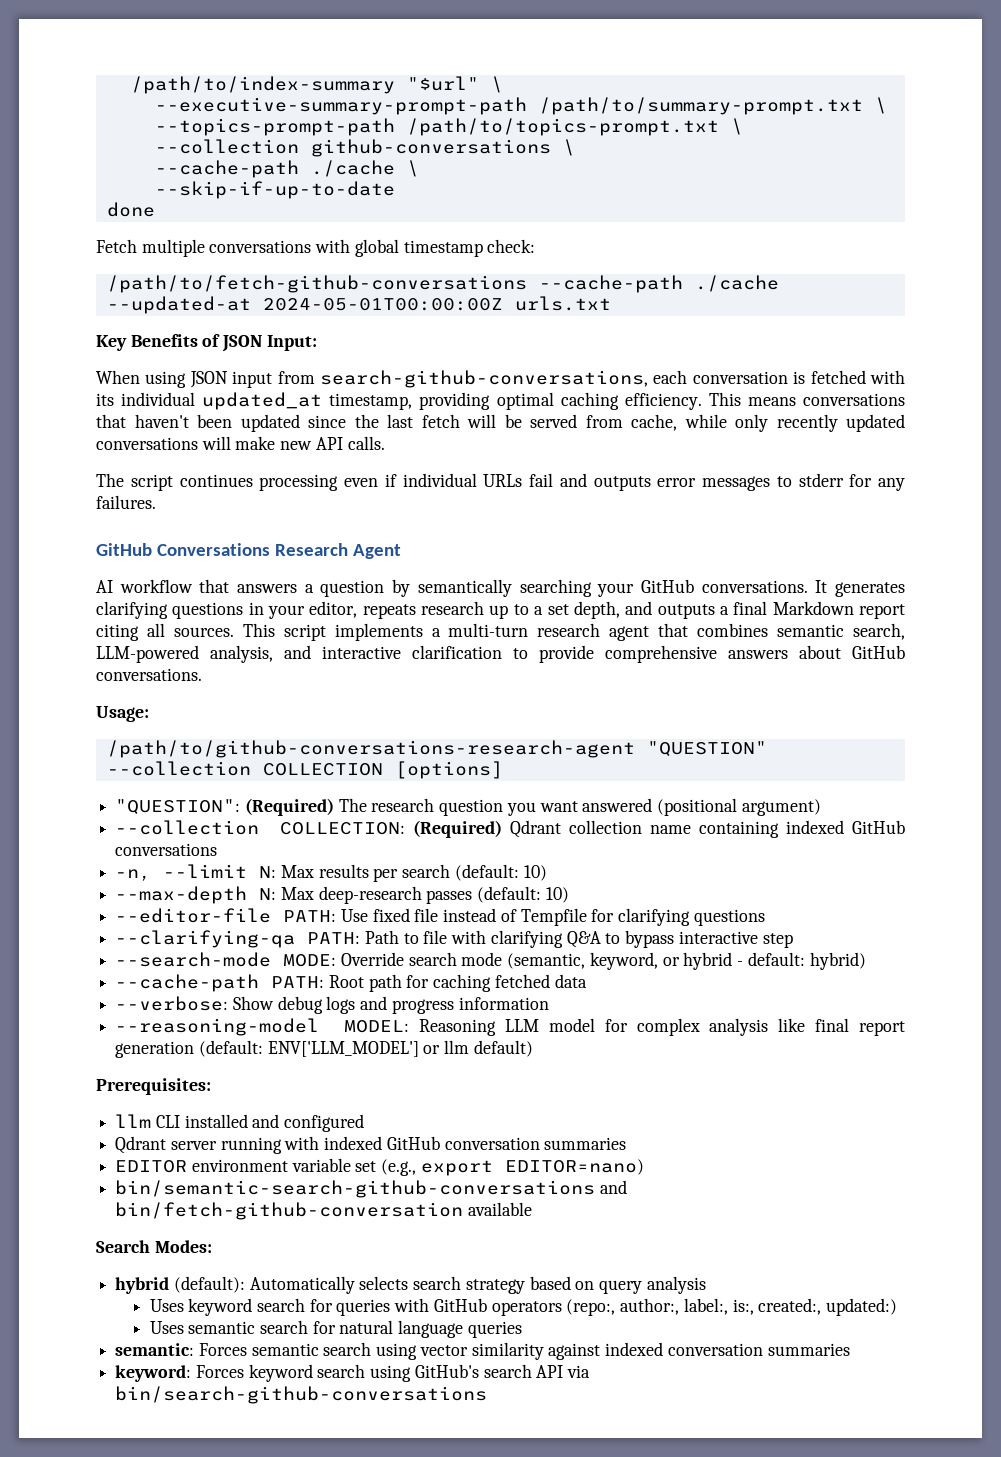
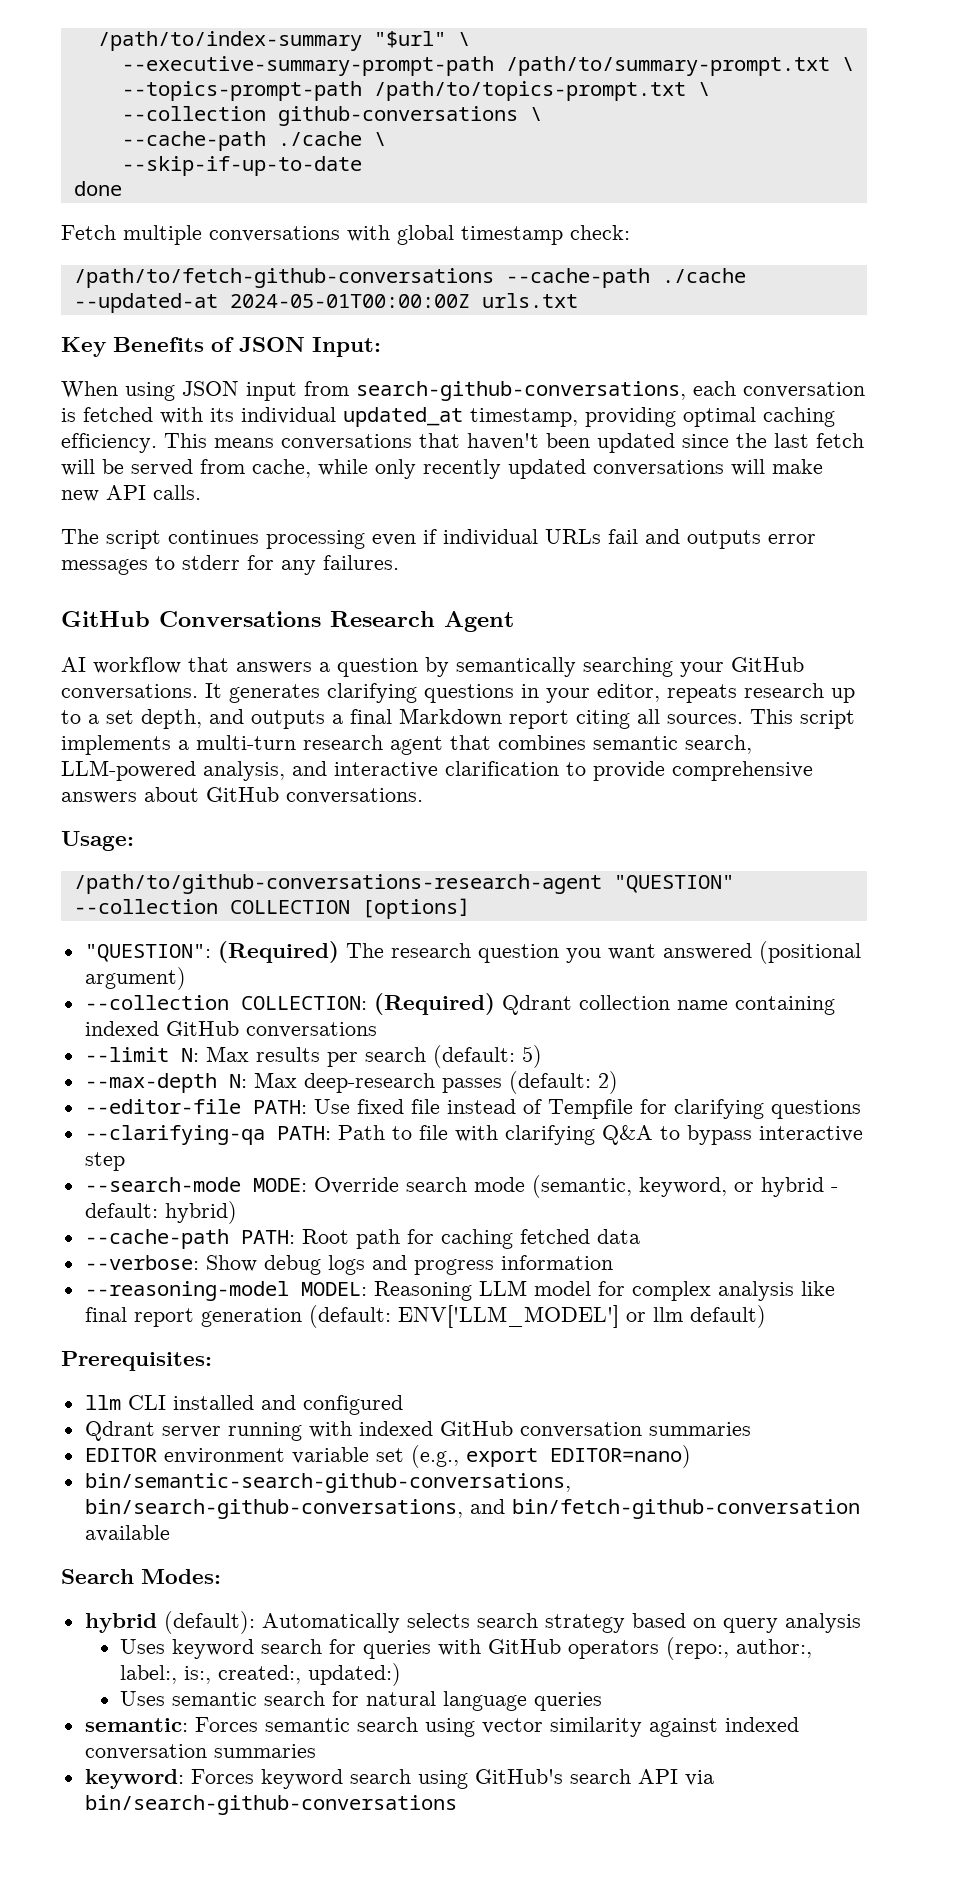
[115,869,152,881] -n, -> (377, 1030) none
[523,865,547,881] 10) -> [521,1045,542,1068] 5)
[545,887,569,903] 10) -> [597,1071,618,1094] 2)
[115,1180,596,1198] bin/semantic-search-github-conversations -> [84,1473,571,1493] [84,1499,463,1519] bin/semantic-search-github-conversations, bin/search-github-conversations,

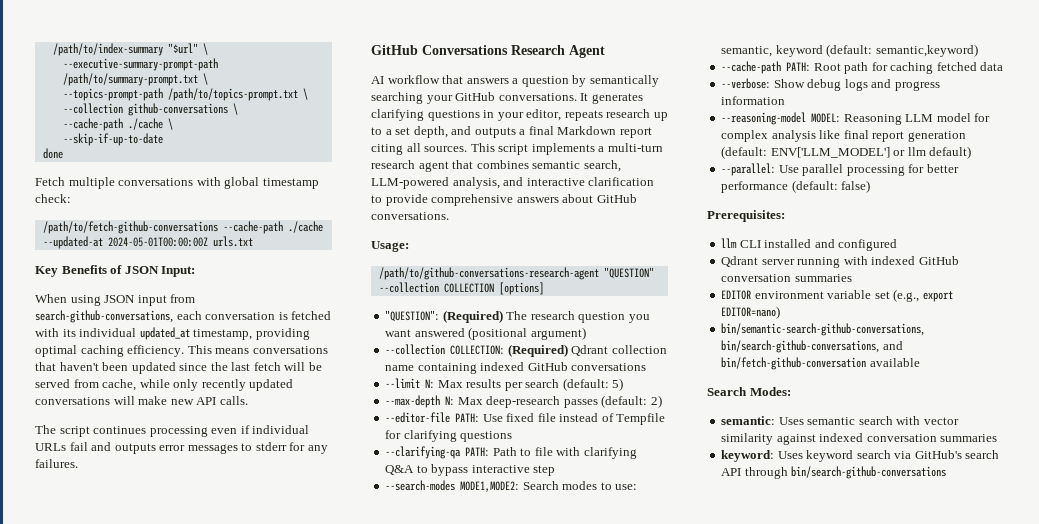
[84,1175,838,1198] [84,1201,237,1224] --search-mode MODE: Override search mode (semantic, keyword, or hybrid - default: hybrid) -> [385,480,638,492] [721,44,978,57] --search-modes MODE1,MODE2: Search modes to use: semantic, keyword (default: semantic,keyword)
(766, 1316) none -> [721,163,959,176] [721,180,871,193] // --parallel: Use parallel processing for better performance (default: false)
[84,1611,861,1634] [120,1637,813,1660] [120,1663,402,1686] [120,1691,603,1711] [84,1717,475,1737] hybrid (default): Automatically selects search strategy based on query analysis // Uses keyword search for queries with GitHub operators (repo:, author:, label:, is:, created:, updated:) // Uses semantic search for natural language queries // semantic: Forces semantic search using -> [721,416,921,425] semantic: Uses semantic search with
[190,1769,468,1789] Forces keyword search using -> [777,450,912,462] Uses keyword search via
[684,1770,714,1786] via -> [744,467,788,479] through

